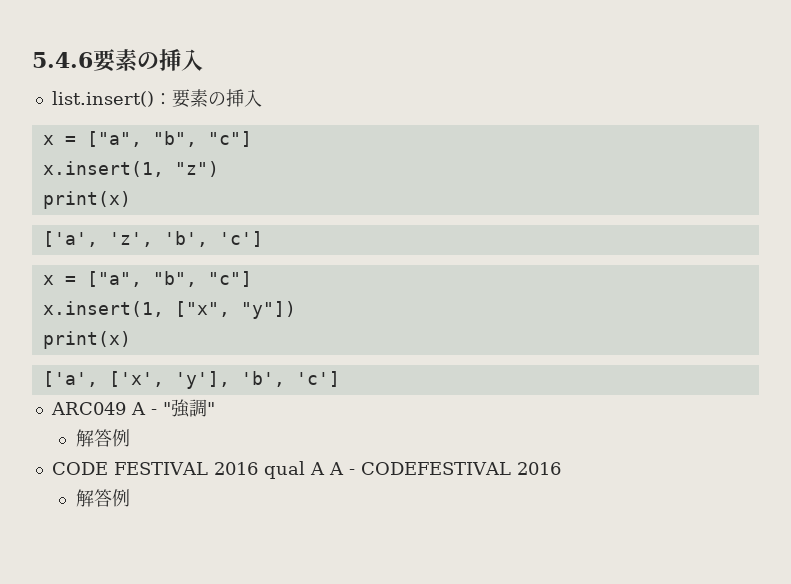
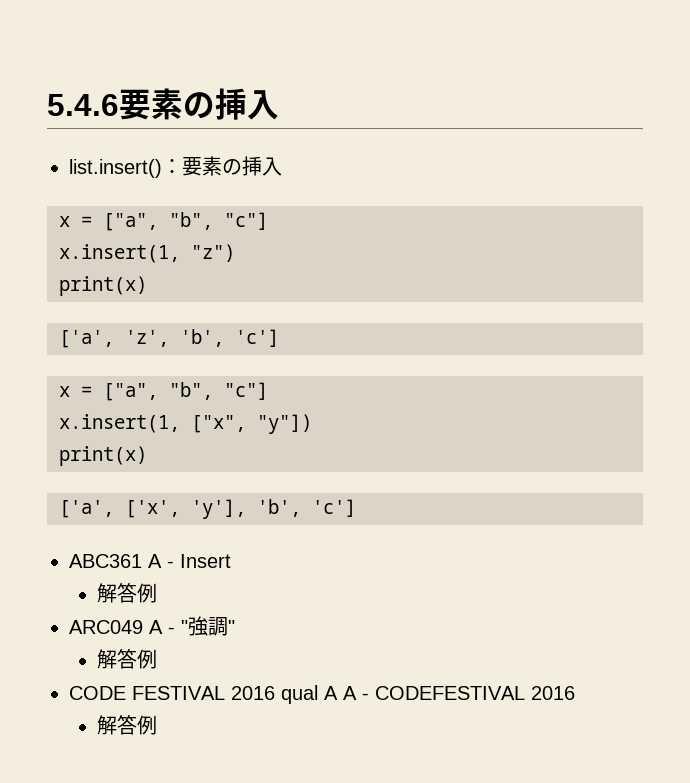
(340, 379) none -> [69,554,231,568] [97,583,158,603] // ABC361 A - Insert // 解答例

